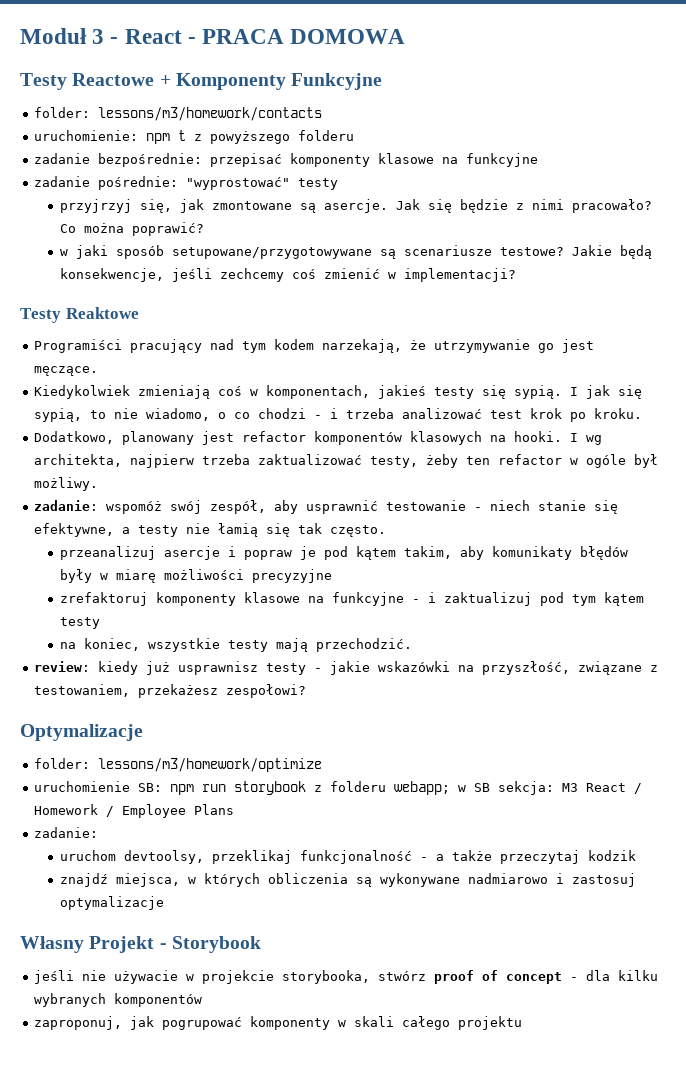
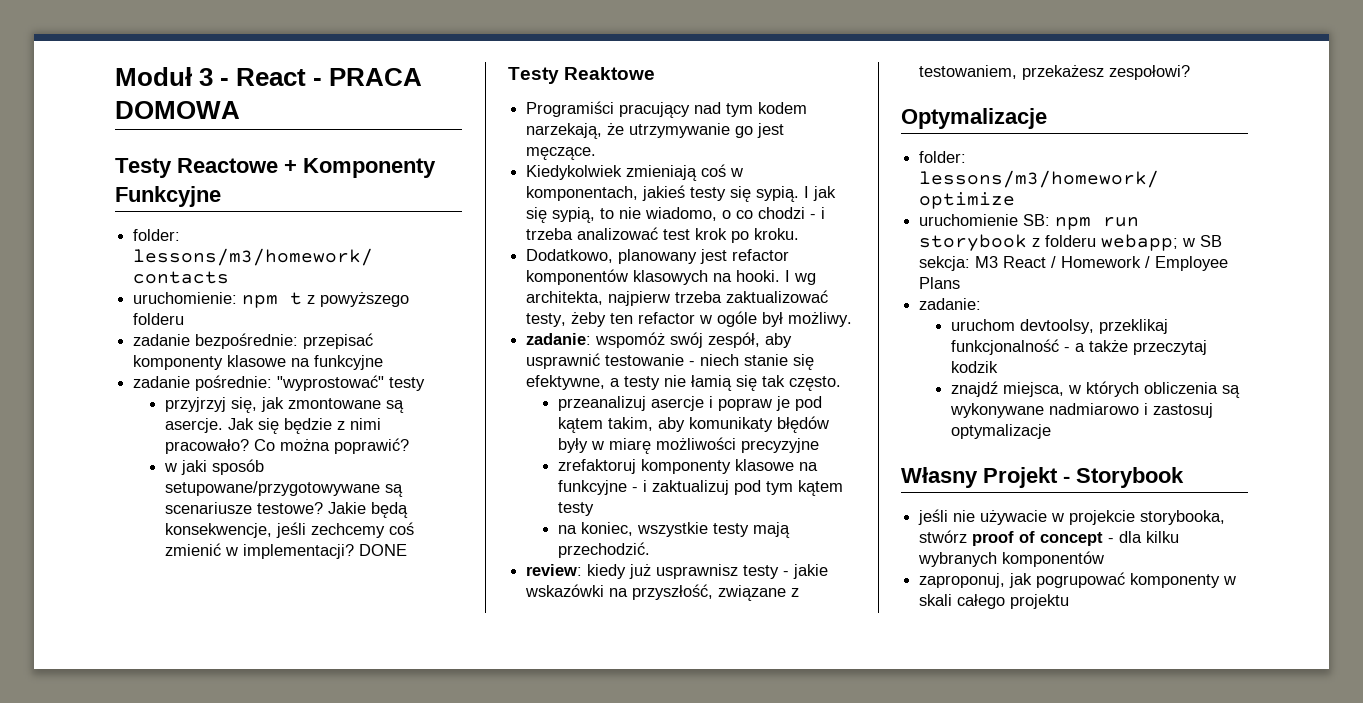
(516, 275) none -> [359,544,408,556] DONE

